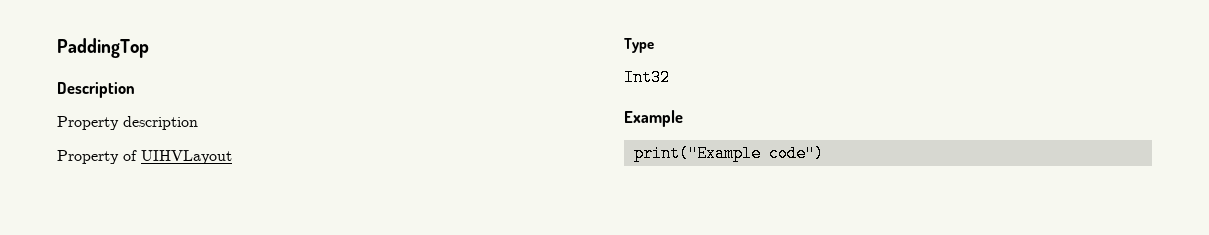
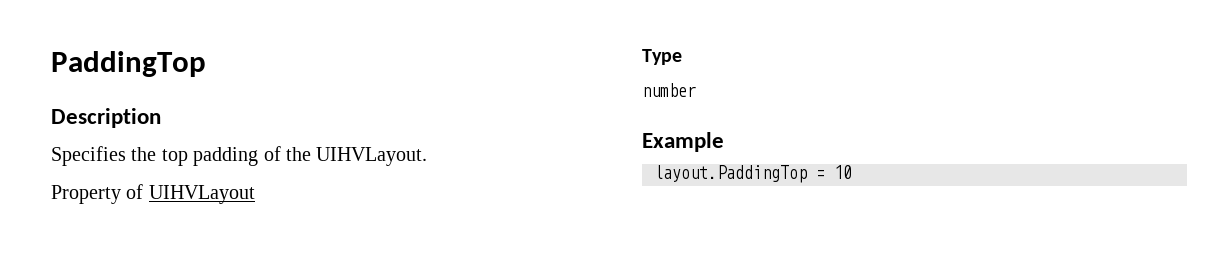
[57,116,198,130] Property description -> [51,146,428,166] Specifies the top padding of the UIHVLayout.
[624,69,670,86] Int32 -> [642,83,696,97] number
[633,145,824,162] print("Example code") -> [654,165,852,183] layout.PaddingTop = 10

